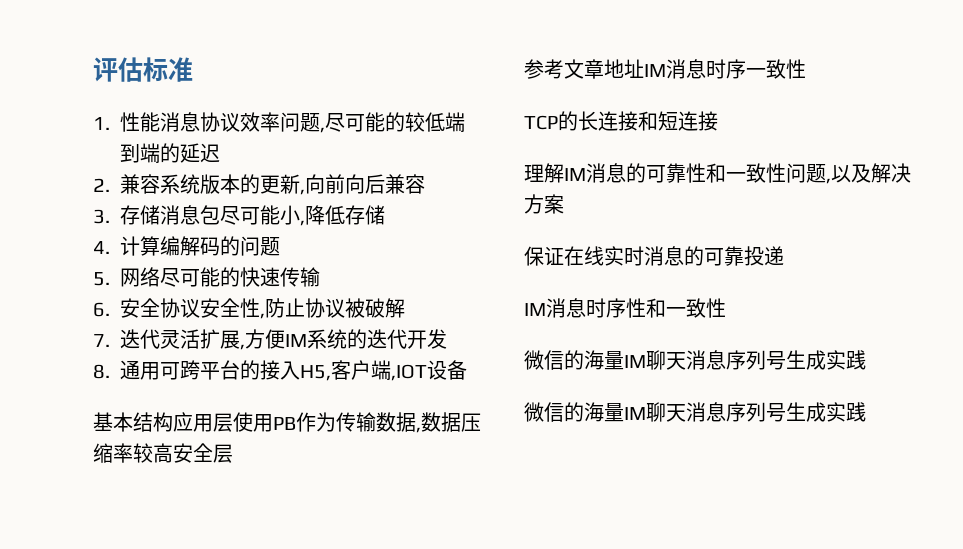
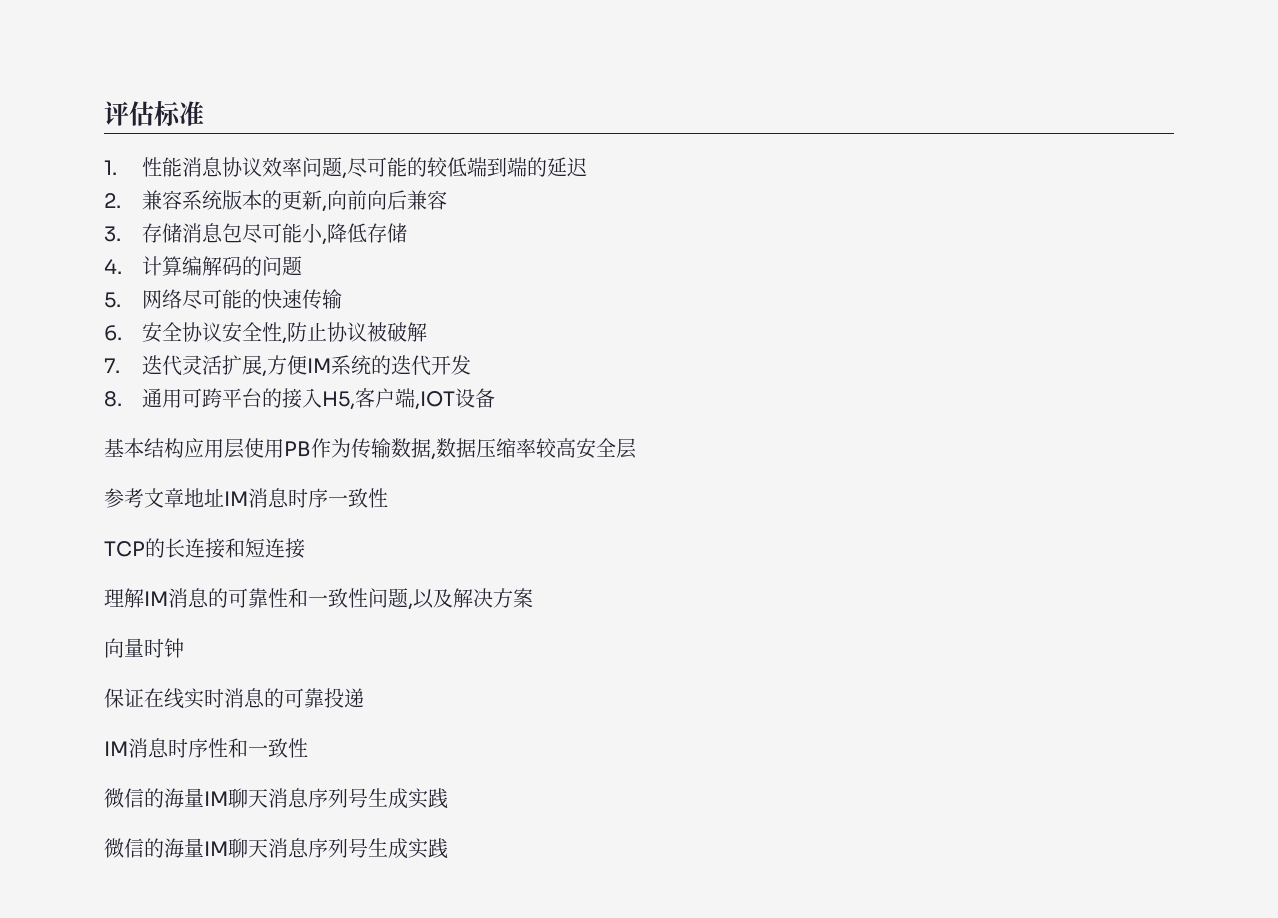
(564, 204) none -> [104,638,184,658] // 向量时钟

